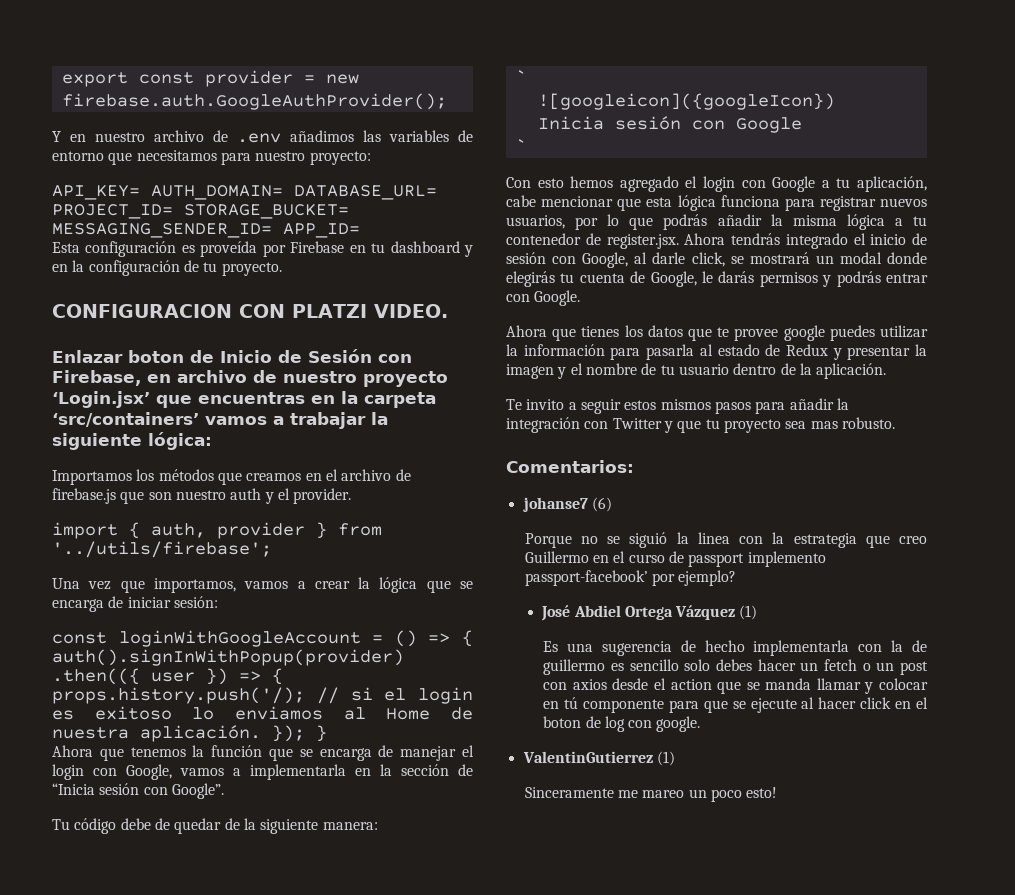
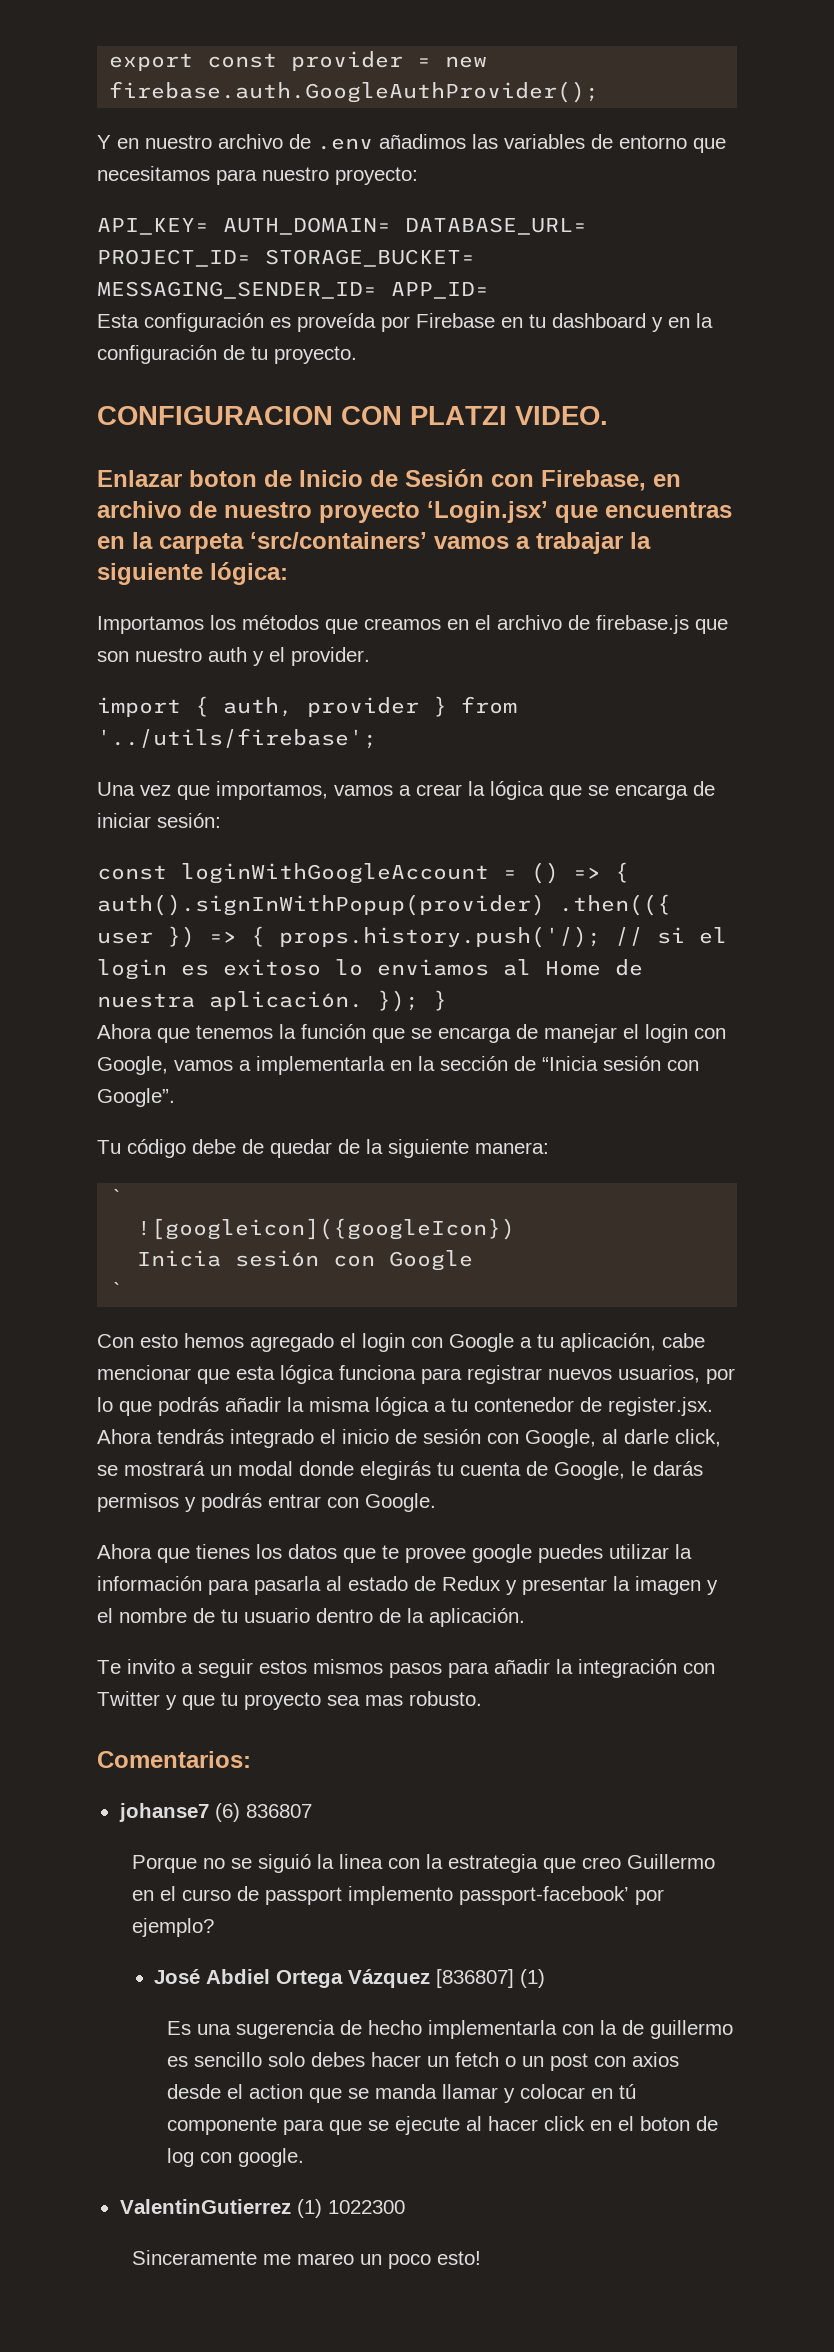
(612, 504) none -> [245,1804,312,1818] 836807
(736, 612) none -> [436,1969,515,1988] [836807]
(675, 758) none -> [327,2200,405,2214] 1022300

